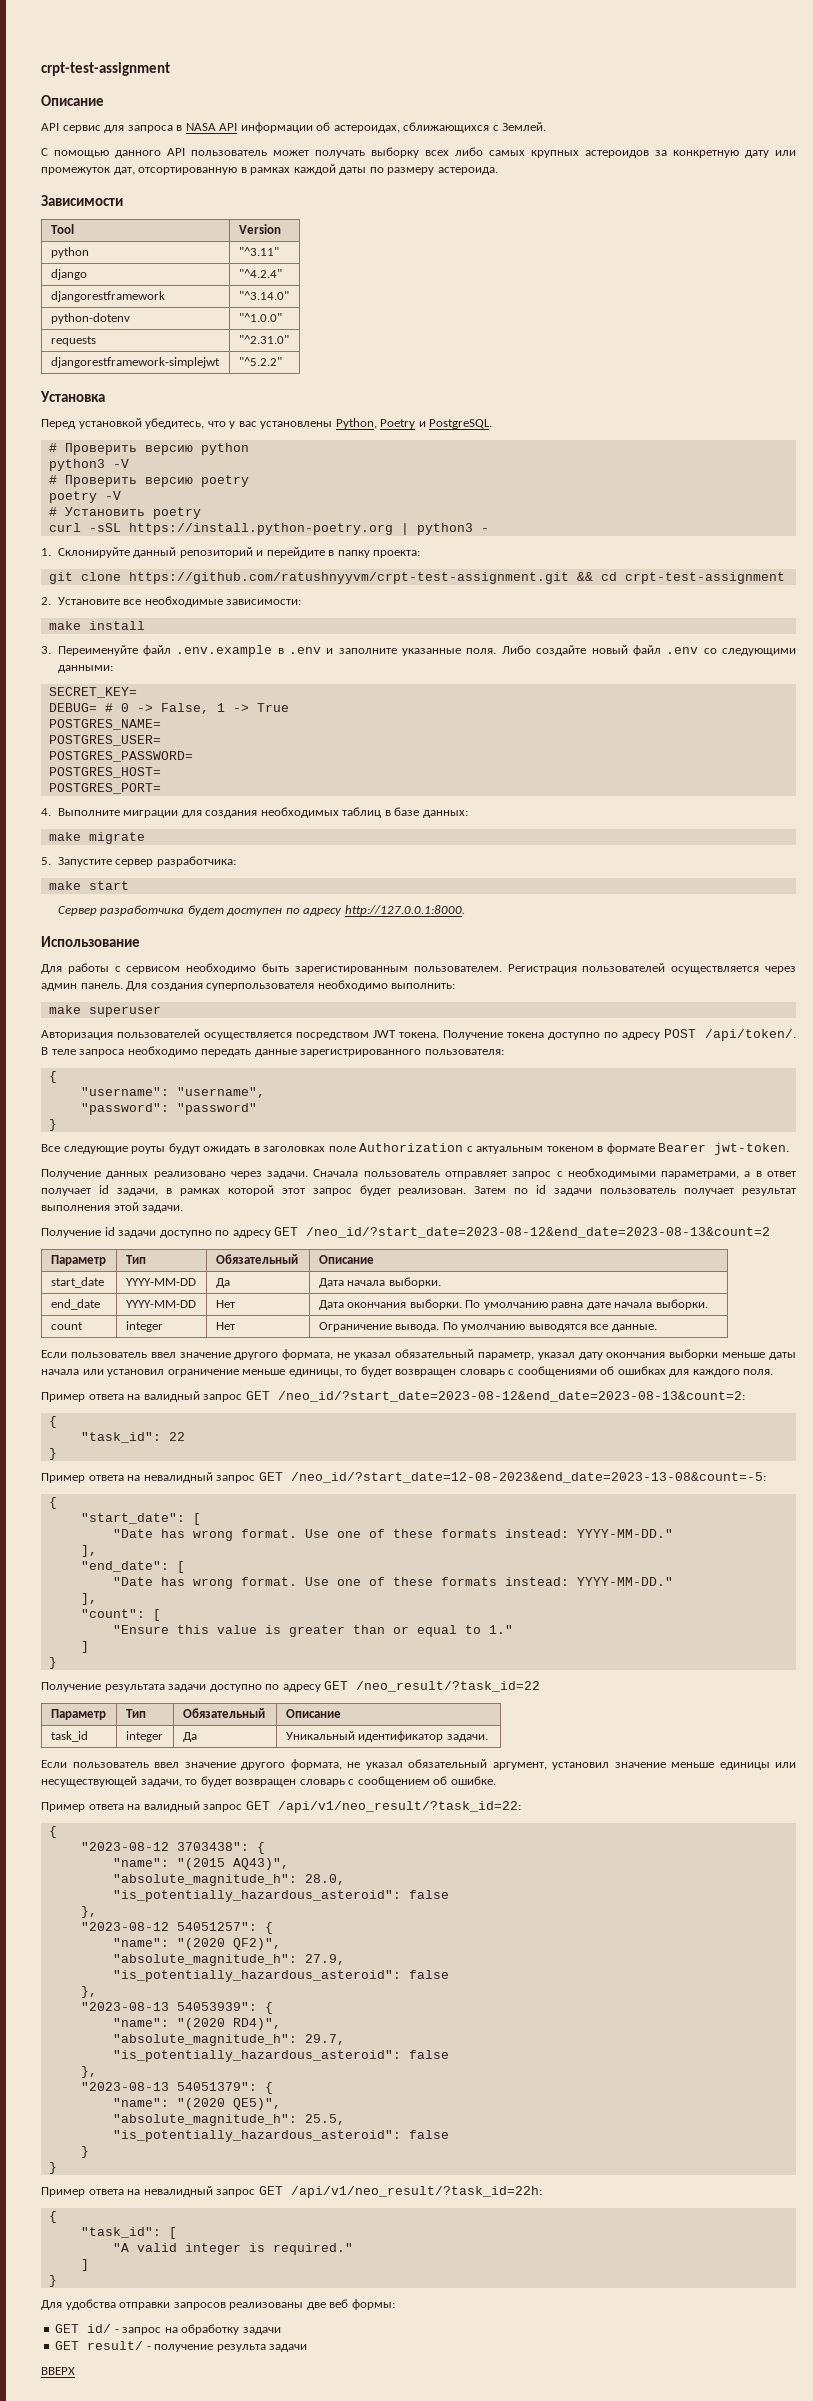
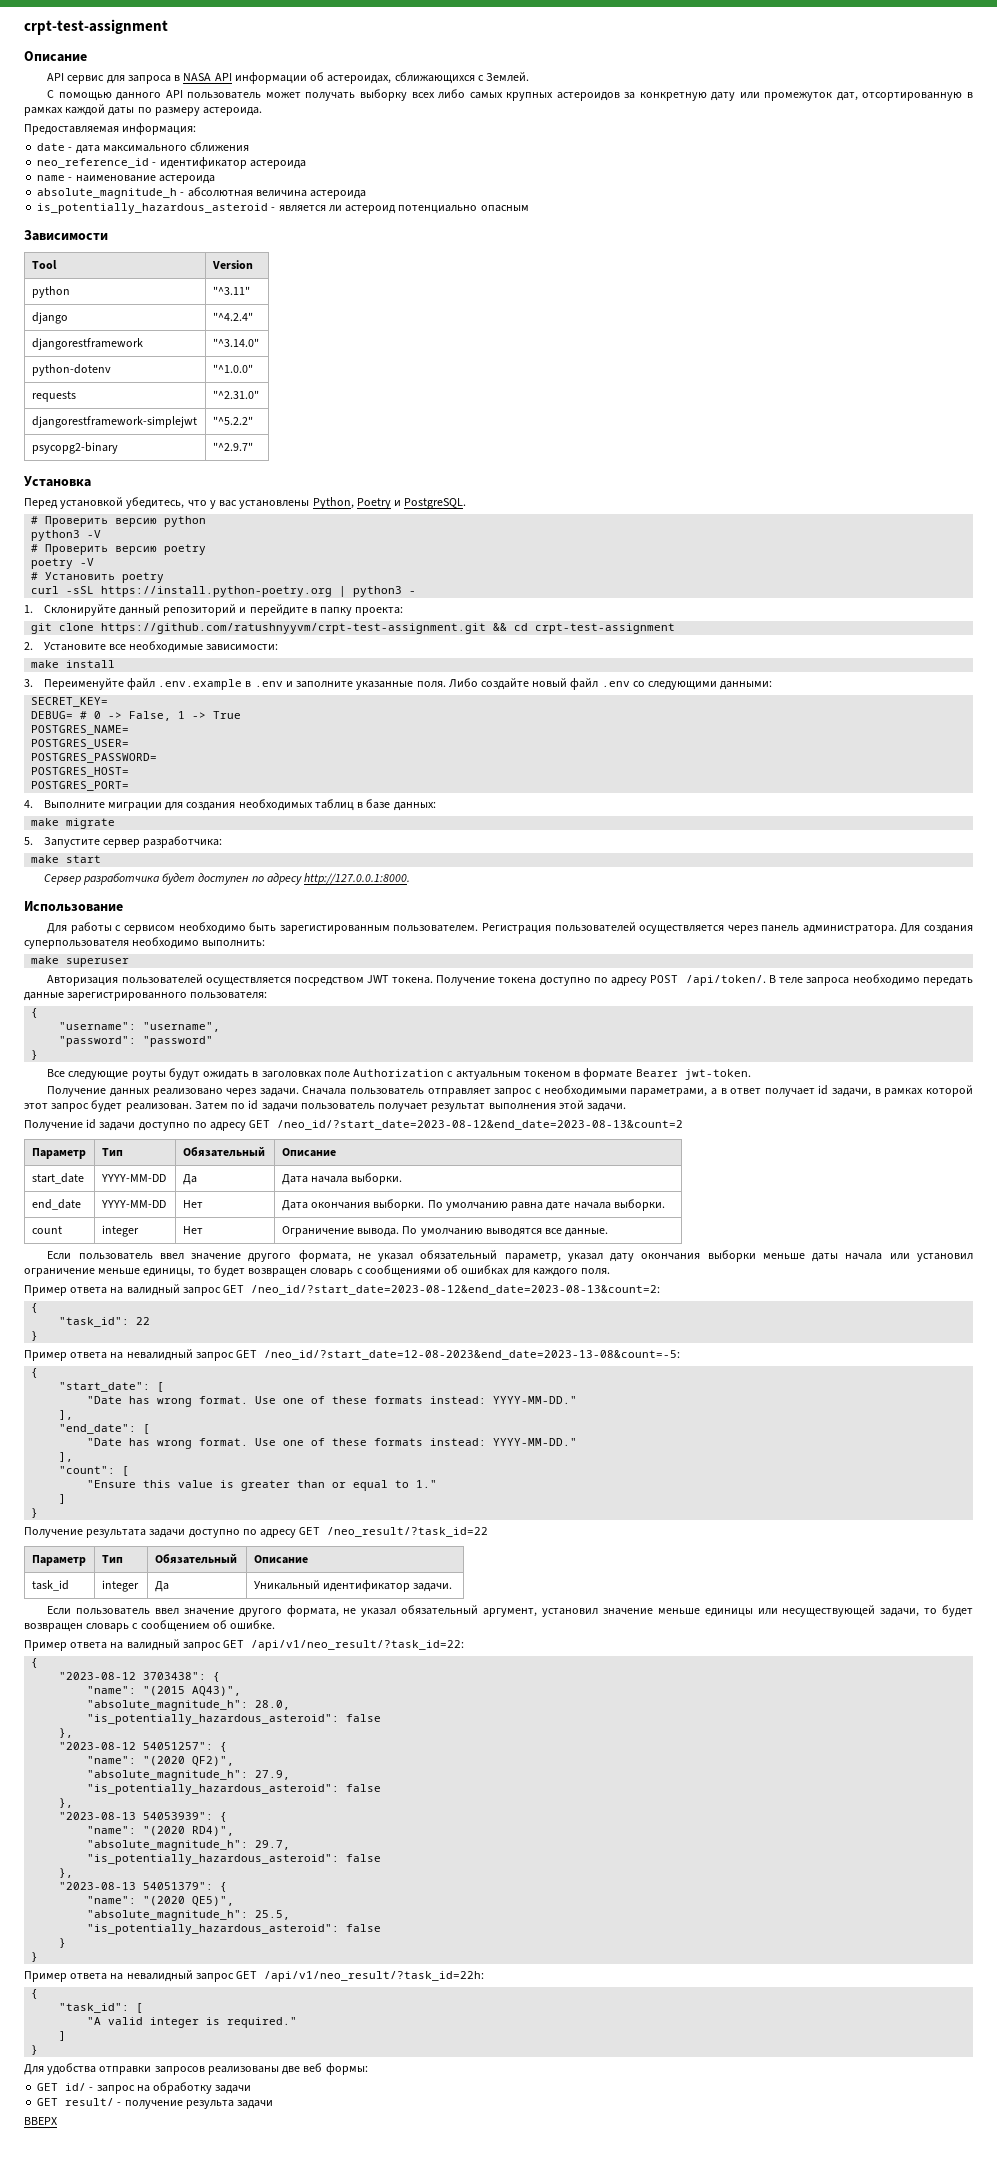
(498, 171) none -> [24,123,197,135] [37,142,250,154] [37,157,306,169] [37,175,215,184] [37,187,367,199] [37,203,529,214] // Предоставляемая информация: // date - дата максимального сближения // neo_reference_id - идентификатор астероида // name - наименование астероида // absolute_magnitude_h - абсолютная величина астероида // is_potentially_hazardous_asteroid - является ли астероид потенциально опасным
(282, 361) none -> [31,442,118,454] [212,442,253,451] // psycopg2-binary | "^2.9.7"
[41,983,123,991] админ панель. -> [761,925,897,934] панель администратора.

